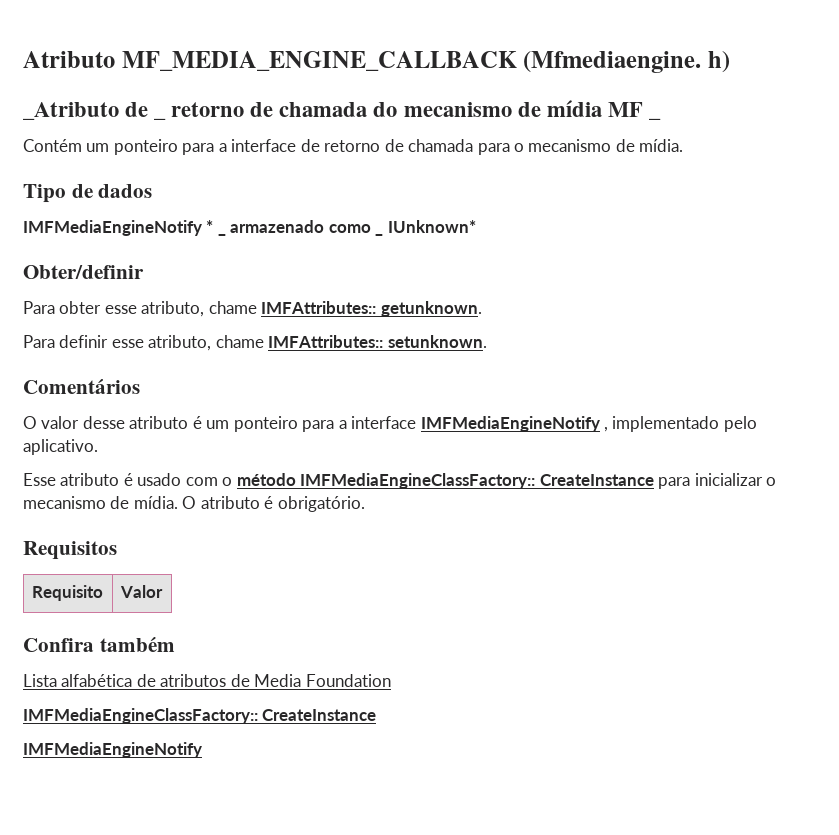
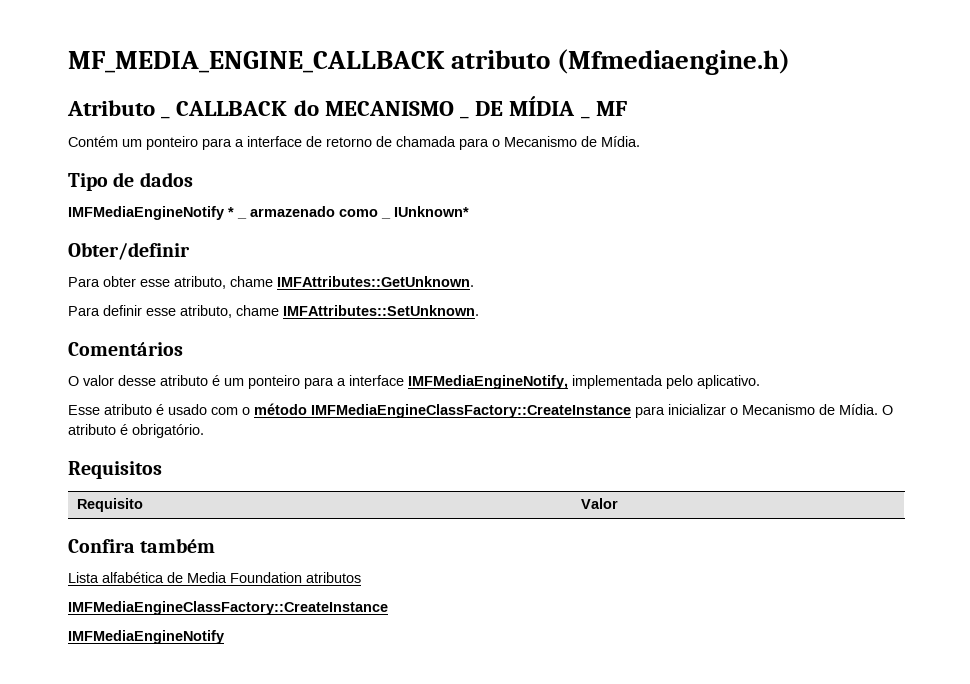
[23,51,730,73] [23,102,149,120] [154,117,167,120] [171,100,602,117] Atributo MF_MEDIA_ENGINE_CALLBACK (Mfmediaengine. h) // _Atributo de _ retorno de chamada do mecanismo de mídia -> [68,49,791,75] [67,100,155,116] [161,116,171,119] [176,100,454,116] [460,116,470,119] [475,96,576,116] [580,116,590,119] MF_MEDIA_ENGINE_CALLBACK atributo (Mfmediaengine.h) // Atributo _ CALLBACK do MECANISMO _ DE MÍDIA _
[648,117,661,120] _ -> (627, 108) none
[528,139,684,152] mecanismo de mídia. -> [504,136,640,147] Mecanismo de Mídia.
[261,301,482,317] IMFAttributes:: getunknown. -> [277,276,474,287] IMFAttributes::GetUnknown.
[268,335,487,348] IMFAttributes:: setunknown. -> [283,305,479,316] IMFAttributes::SetUnknown.
[420,416,720,432] IMFMediaEngineNotify , implementado -> [408,375,663,389] IMFMediaEngineNotify, implementada
[300,473,654,489] IMFMediaEngineClassFactory:: CreateInstance -> [311,404,631,418] IMFMediaEngineClassFactory::CreateInstance
[23,496,178,509] mecanismo de mídia. -> [742,404,878,415] Mecanismo de Mídia.
[160,674,250,687] atributos de -> (183, 577) none
[23,708,377,724] // IMFMediaEngineClassFactory:: CreateInstance -> [306,572,361,583] [68,601,388,615] atributos // IMFMediaEngineClassFactory::CreateInstance

